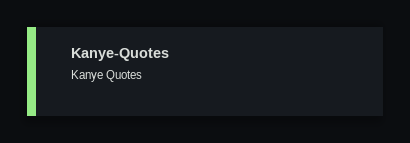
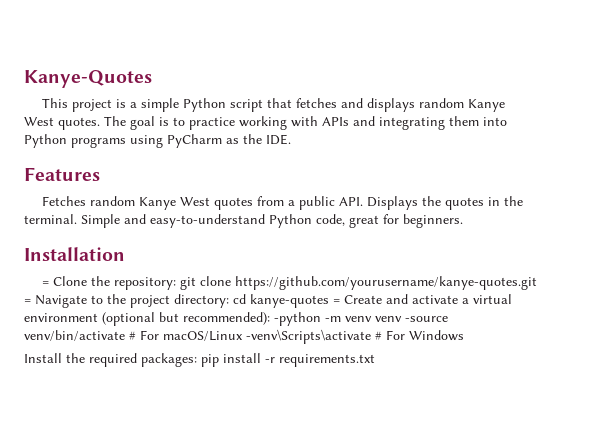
[71,70,143,82] Kanye Quotes -> [42,98,506,112] [24,116,507,130] [24,134,291,148] [24,167,100,181] [42,196,524,210] [24,214,463,228] [24,247,125,261] [42,276,538,290] [24,294,512,308] [24,312,448,326] [24,329,464,344] [24,353,375,367] This project is a simple Python script that fetches and displays random Kanye West quotes. The goal is to practice working with APIs and integrating them into Python programs using PyCharm as the IDE. // Features // Fetches random Kanye West quotes from a public API. Displays the quotes in the terminal. Simple and easy-to-understand Python code, great for beginners. // Installation // = Clone the repository: git clone https://github.com/yourusername/kanye-quotes.git = Navigate to the project directory: cd kanye-quotes = Create and activate a virtual environment (optional but recommended): -python -m venv venv -source venv/bin/activate # For macOS/Linux -venv\Scripts\activate # For Windows // Install the required packages: pip install -r requirements.txt

